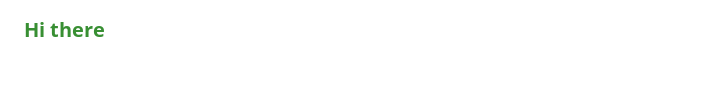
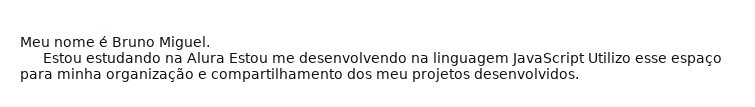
[24,22,106,37] Hi there -> [20,36,210,50] [43,52,723,66] [20,68,579,82] Meu nome é Bruno Miguel. // Estou estudando na Alura Estou me desenvolvendo na linguagem JavaScript Utilizo esse espaço para minha organização e compartilhamento dos meu projetos desenvolvidos.

